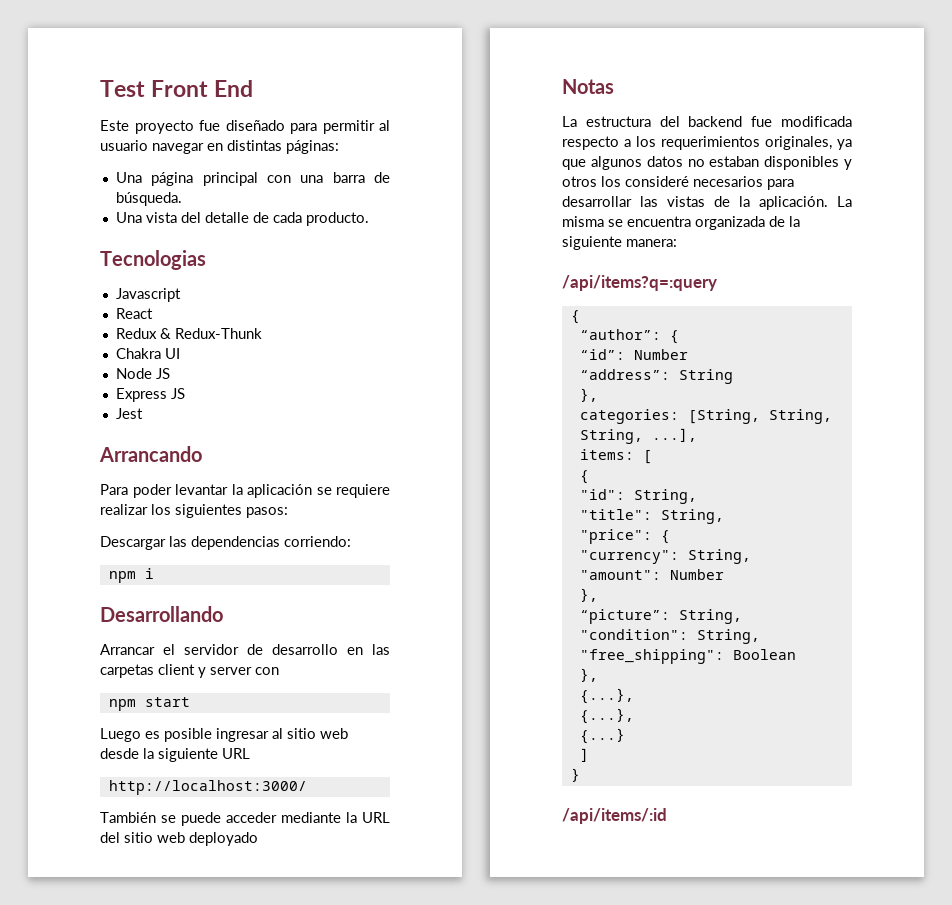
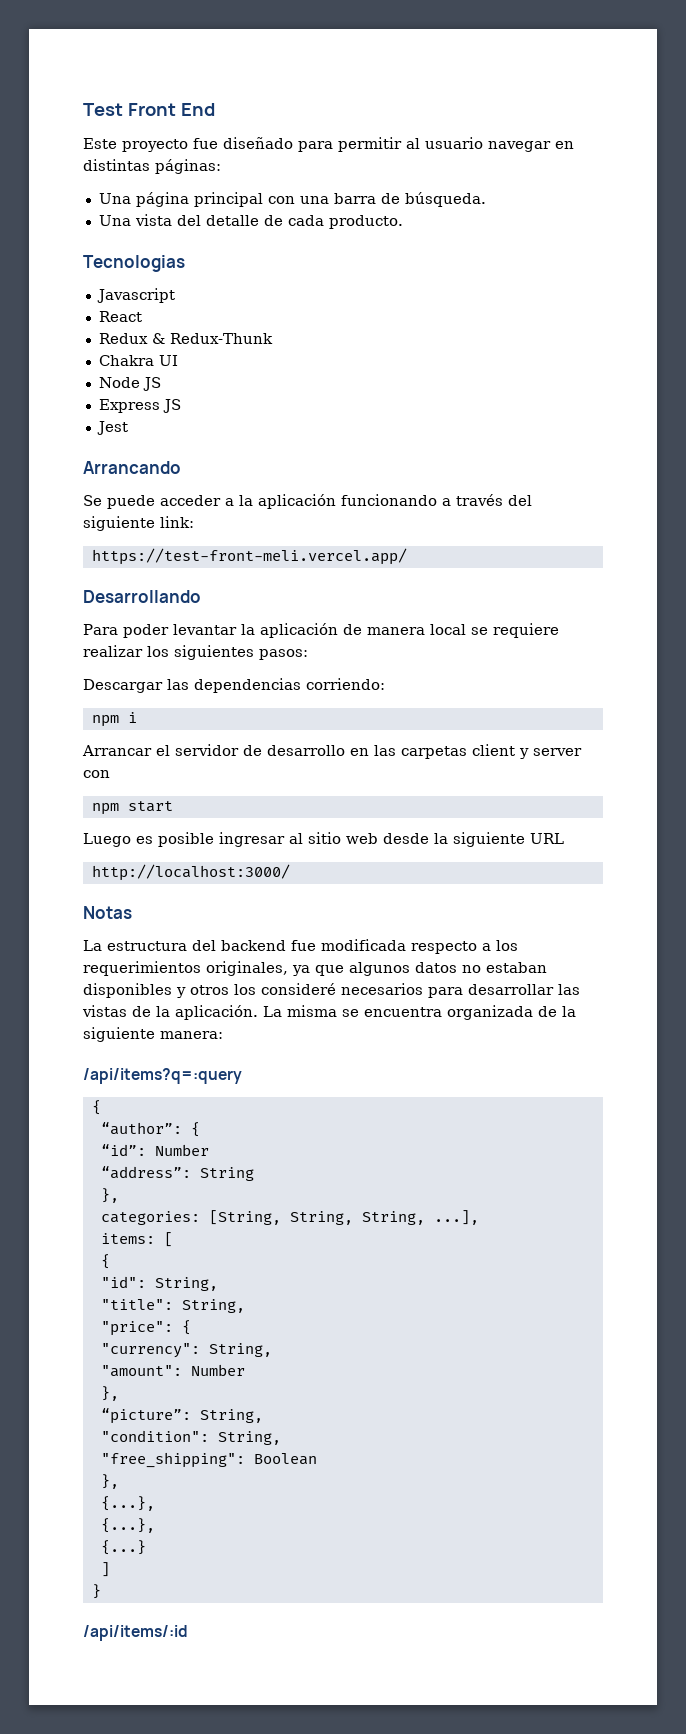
(202, 454) none -> [83,494,532,509] [83,516,194,531] [91,548,407,565] [83,590,201,603] // Se puede acceder a la aplicación funcionando a través del siguiente link: // https://test-front-meli.vercel.app/ // Desarrollando
(312, 491) none -> [343,624,466,635] de manera local
[100,606,223,622] // Desarrollando -> (137, 717) none
[100,812,390,826] [100,832,258,846] // También se puede acceder mediante la URL del sitio web deployado -> (290, 872) none

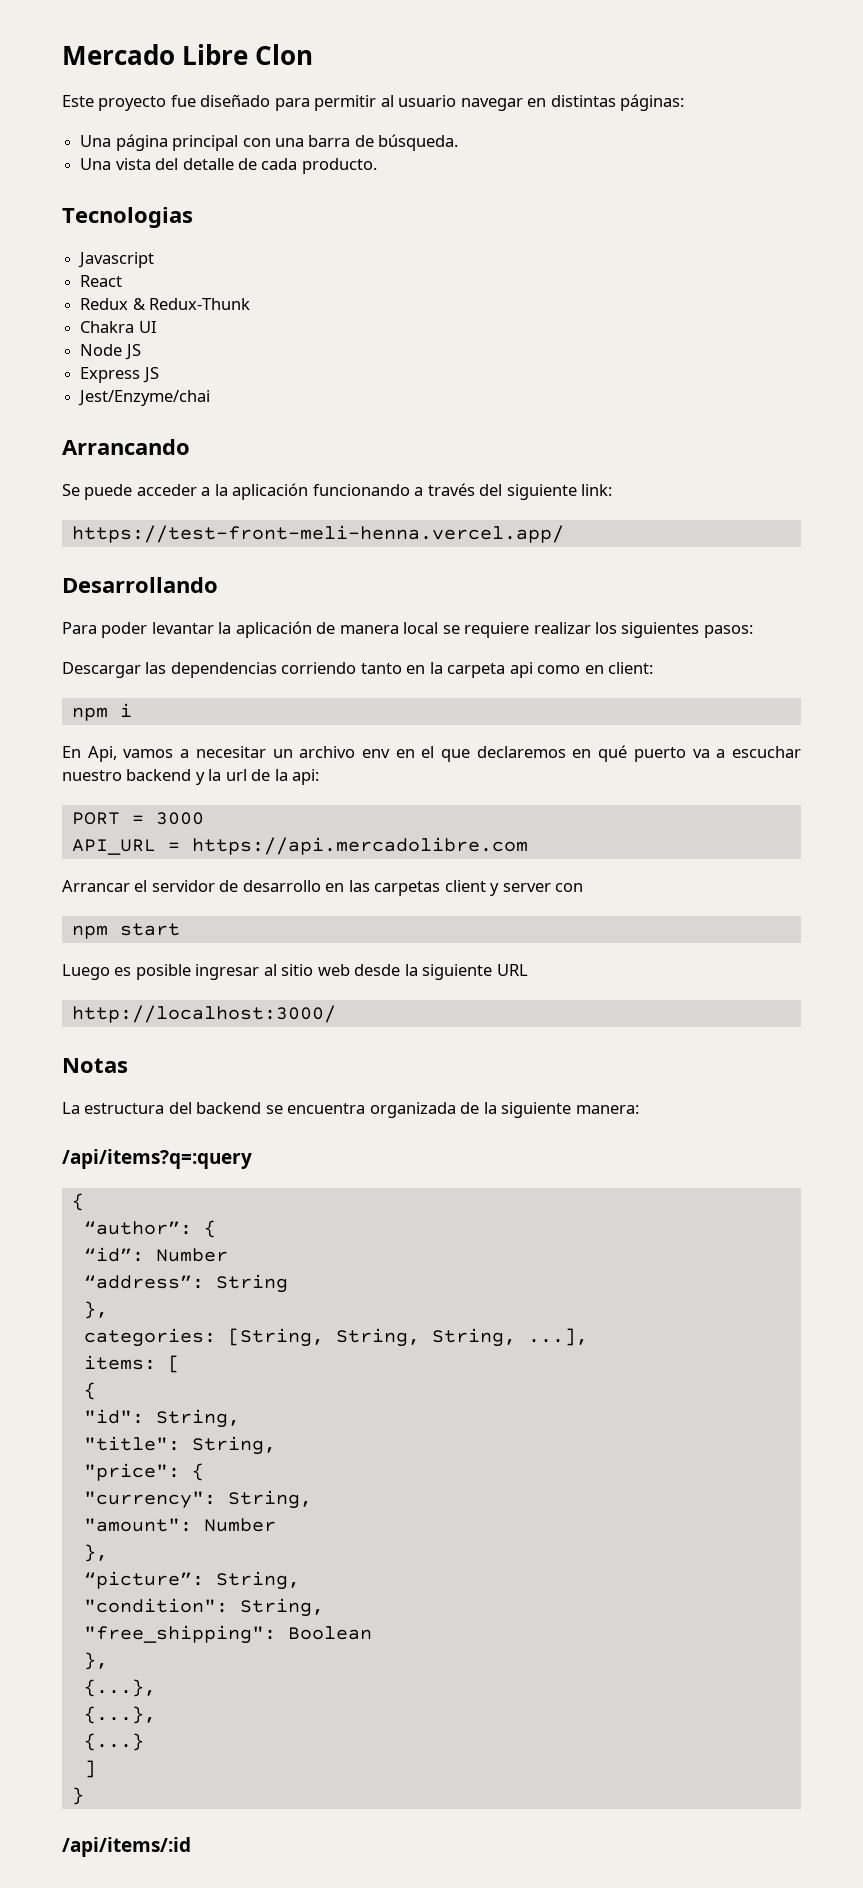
[83,103,215,116] Test Front End -> [62,44,314,65] Mercado Libre Clon
[96,421,128,435] Jest -> [78,390,211,406] Jest/Enzyme/chai
[91,548,407,565] https://test-front-meli.vercel.app/ -> [71,525,564,543] https://test-front-meli-henna.vercel.app/
[306,678,385,690] [91,712,137,727] corriendo: // npm i -> [281,662,654,678] [71,703,132,721] [62,745,802,762] [62,769,320,785] [71,812,204,825] [71,837,528,855] corriendo tanto en la carpeta api como en client: // npm i // En Api, vamos a necesitar un archivo env en el que declaremos en qué puerto va a escuchar nuestro backend y la url de la api: // PORT = 3000 // API_URL = https://api.mercadolibre.com
[291,939,518,954] [83,961,547,976] [83,983,580,998] [82,1005,337,1020] fue modificada respecto a los requerimientos originales, ya que algunos datos no estaban disponibles y otros los consideré necesarios para desarrollar las vistas de la aplicación. La misma -> (262, 1108) none

